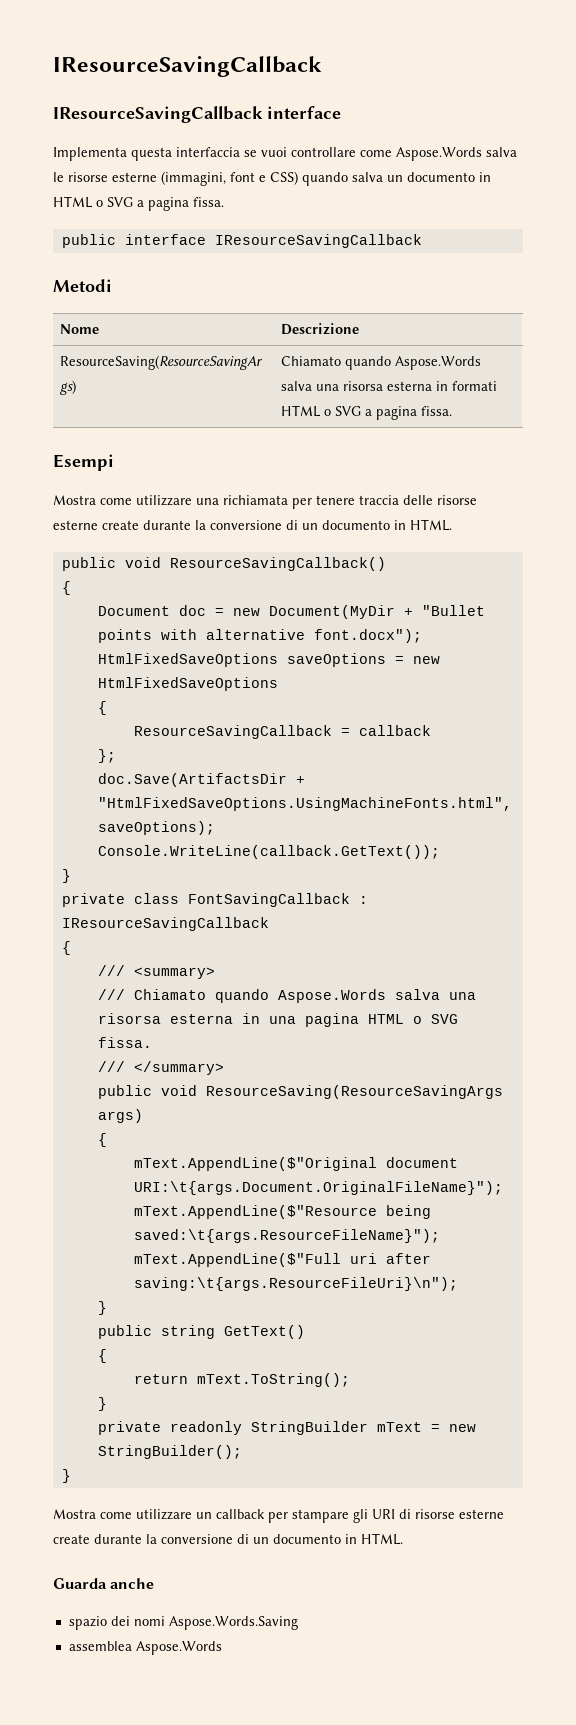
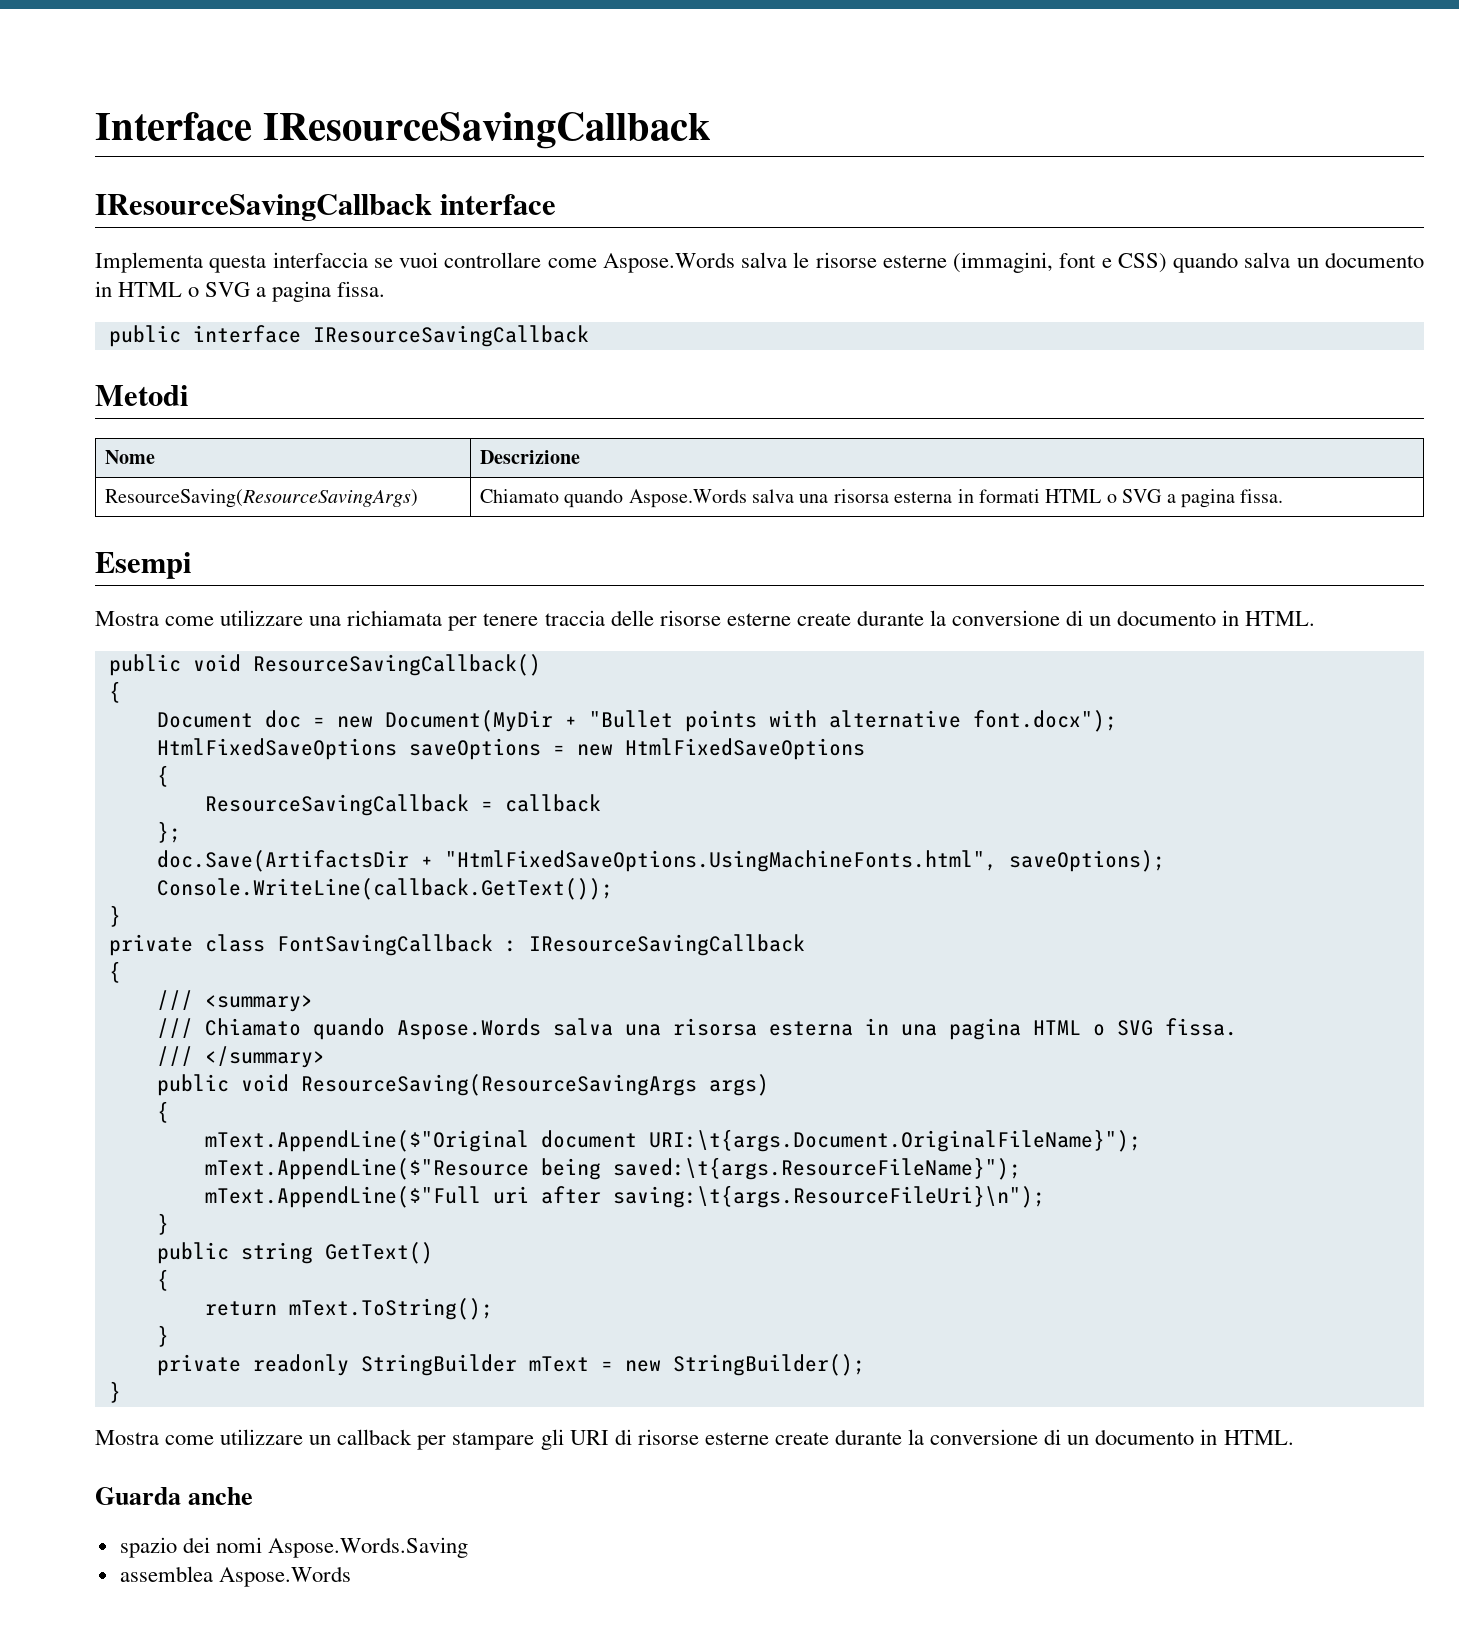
(53, 66) none -> [95,112,252,141] Interface

